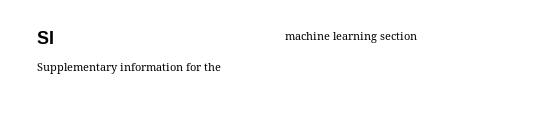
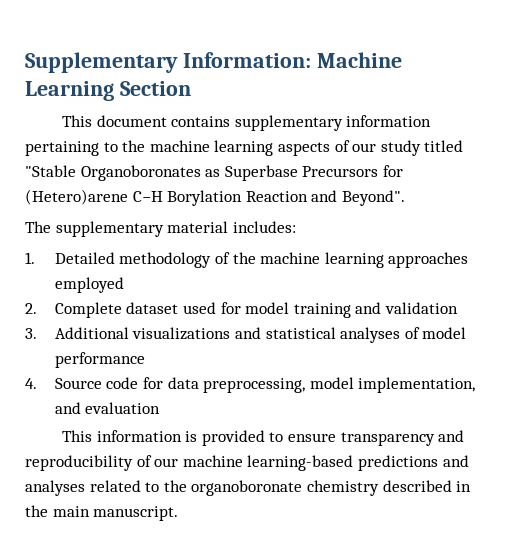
[37,31,54,44] [37,63,221,74] [285,32,417,43] SI // Supplementary information for the machine learning section -> [25,52,402,73] [25,81,191,101] [62,115,432,131] [25,140,464,156] [25,165,403,181] [25,189,405,206] [25,221,296,237] [25,252,469,268] [54,277,124,293] [25,302,458,318] [25,327,467,343] [54,352,145,368] [25,377,476,393] [54,402,161,414] [62,430,465,446] [25,455,469,471] [25,480,472,496] [25,505,179,521] Supplementary Information: Machine Learning Section // This document contains supplementary information pertaining to the machine learning aspects of our study titled "Stable Organoboronates as Superbase Precursors for (Hetero)arene C−H Borylation Reaction and Beyond". // The supplementary material includes: // 1. Detailed methodology of the machine learning approaches employed // 2. Complete dataset used for model training and validation // 3. Additional visualizations and statistical analyses of model performance // 4. Source code for data preprocessing, model implementation, and evaluation // This information is provided to ensure transparency and reproducibility of our machine learning-based predictions and analyses related to the organoboronate chemistry described in the main manuscript.

